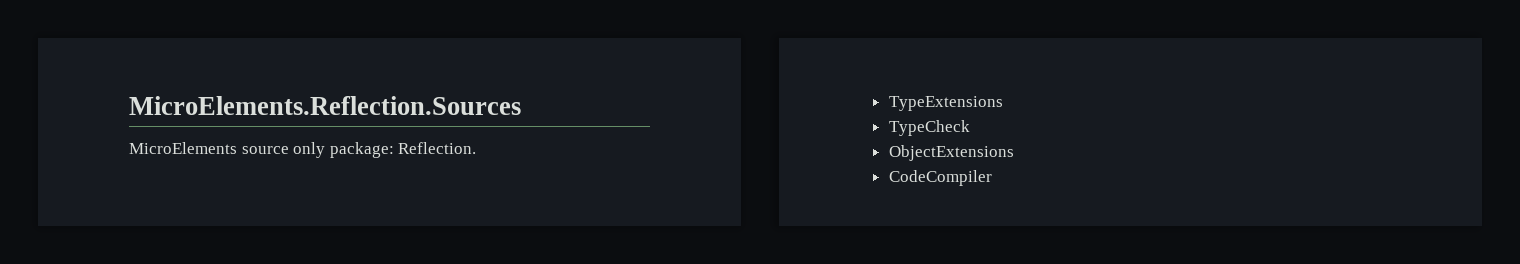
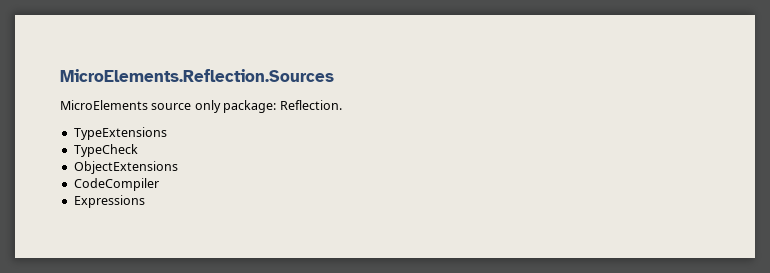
(992, 178) none -> [73,195,145,208] // Expressions

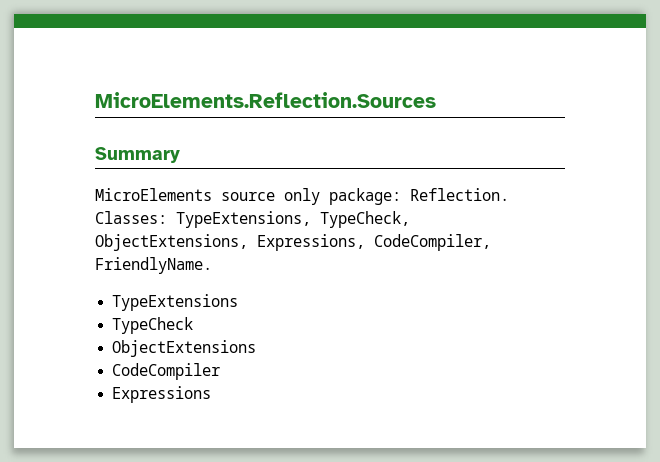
(334, 75) none -> [95,147,180,163] // Summary
(342, 105) none -> [95,211,410,228] [95,234,491,251] [95,257,212,274] Classes: TypeExtensions, TypeCheck, ObjectExtensions, Expressions, CodeCompiler, FriendlyName.

